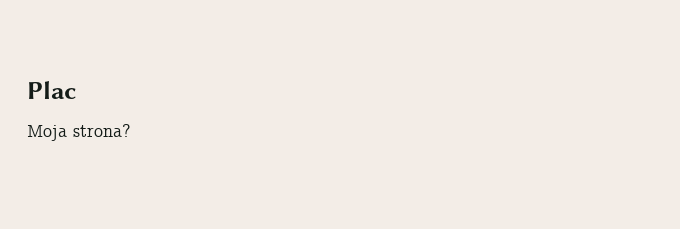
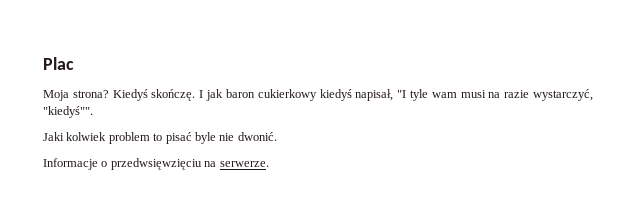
(131, 130) none -> [112,89,593,101] [43,106,93,118] [43,132,277,144] [43,158,269,170] Kiedyś skończę. I jak baron cukierkowy kiedyś napisał, "I tyle wam musi na razie wystarczyć, "kiedyś"". // Jaki kolwiek problem to pisać byle nie dwonić. // Informacje o przedwsięwzięciu na serwerze.

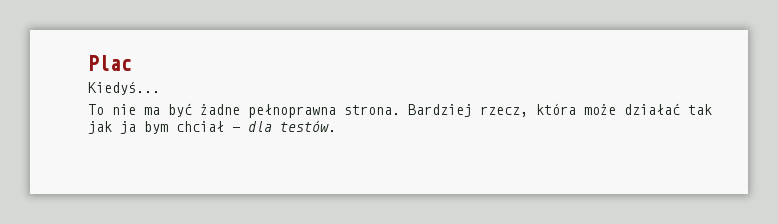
[43,89,593,101] [43,106,93,118] [43,132,277,144] [43,158,269,170] Moja strona? Kiedyś skończę. I jak baron cukierkowy kiedyś napisał, "I tyle wam musi na razie wystarczyć, "kiedyś"". // Jaki kolwiek problem to pisać byle nie dwonić. // Informacje o przedwsięwzięciu na serwerze. -> [88,81,160,95] [88,103,712,118] [88,120,336,134] Kiedyś... // To nie ma być żadne pełnoprawna strona. Bardziej rzecz, która może działać tak jak ja bym chciał - dla testów.

